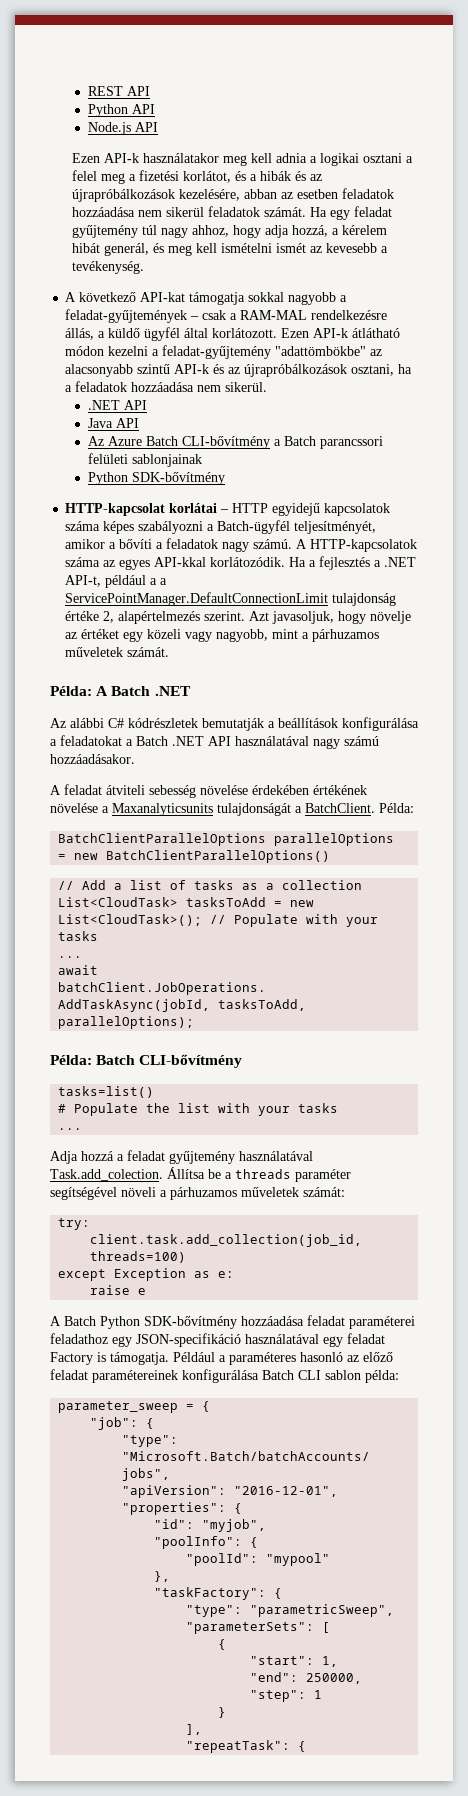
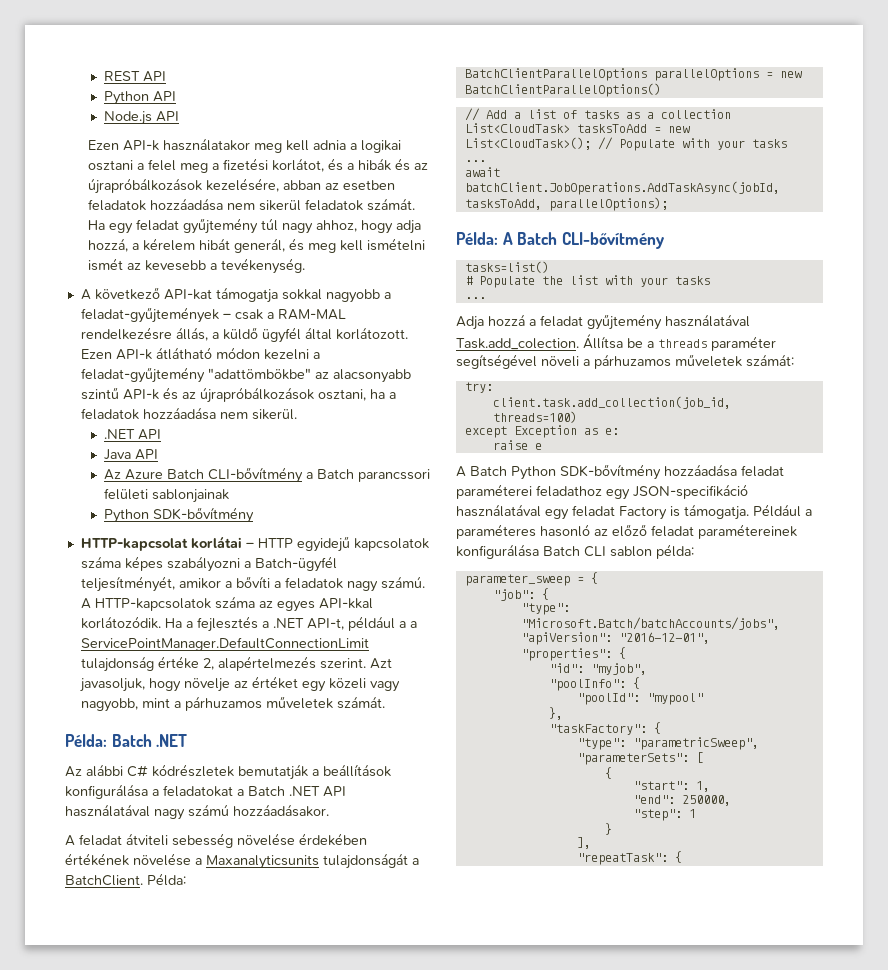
[96,686,109,696] A -> (107, 740) none
(92, 1060) none -> [502,232,513,245] A

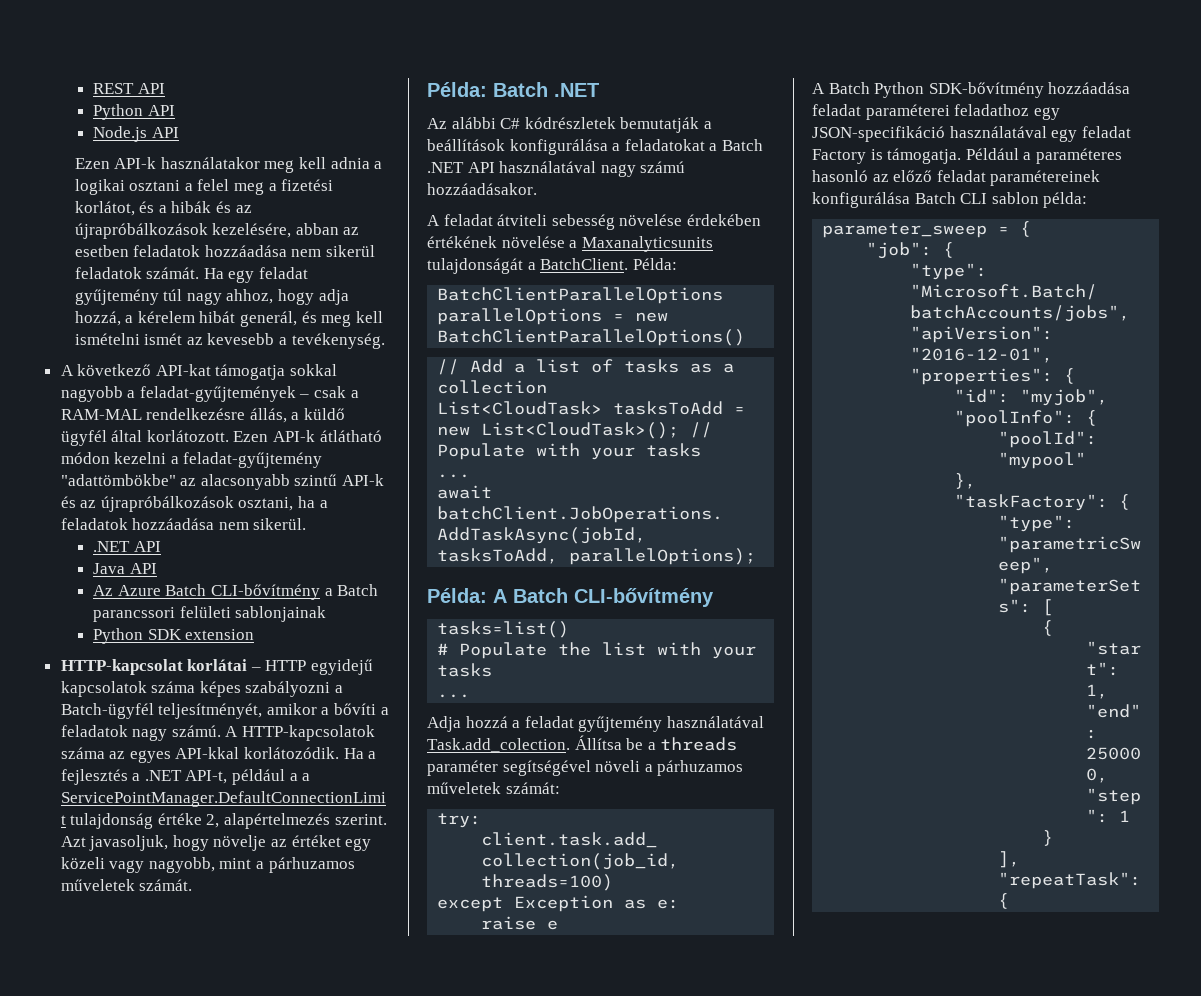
[152,507,254,523] SDK-bővítmény -> [147,629,255,640] SDK extension

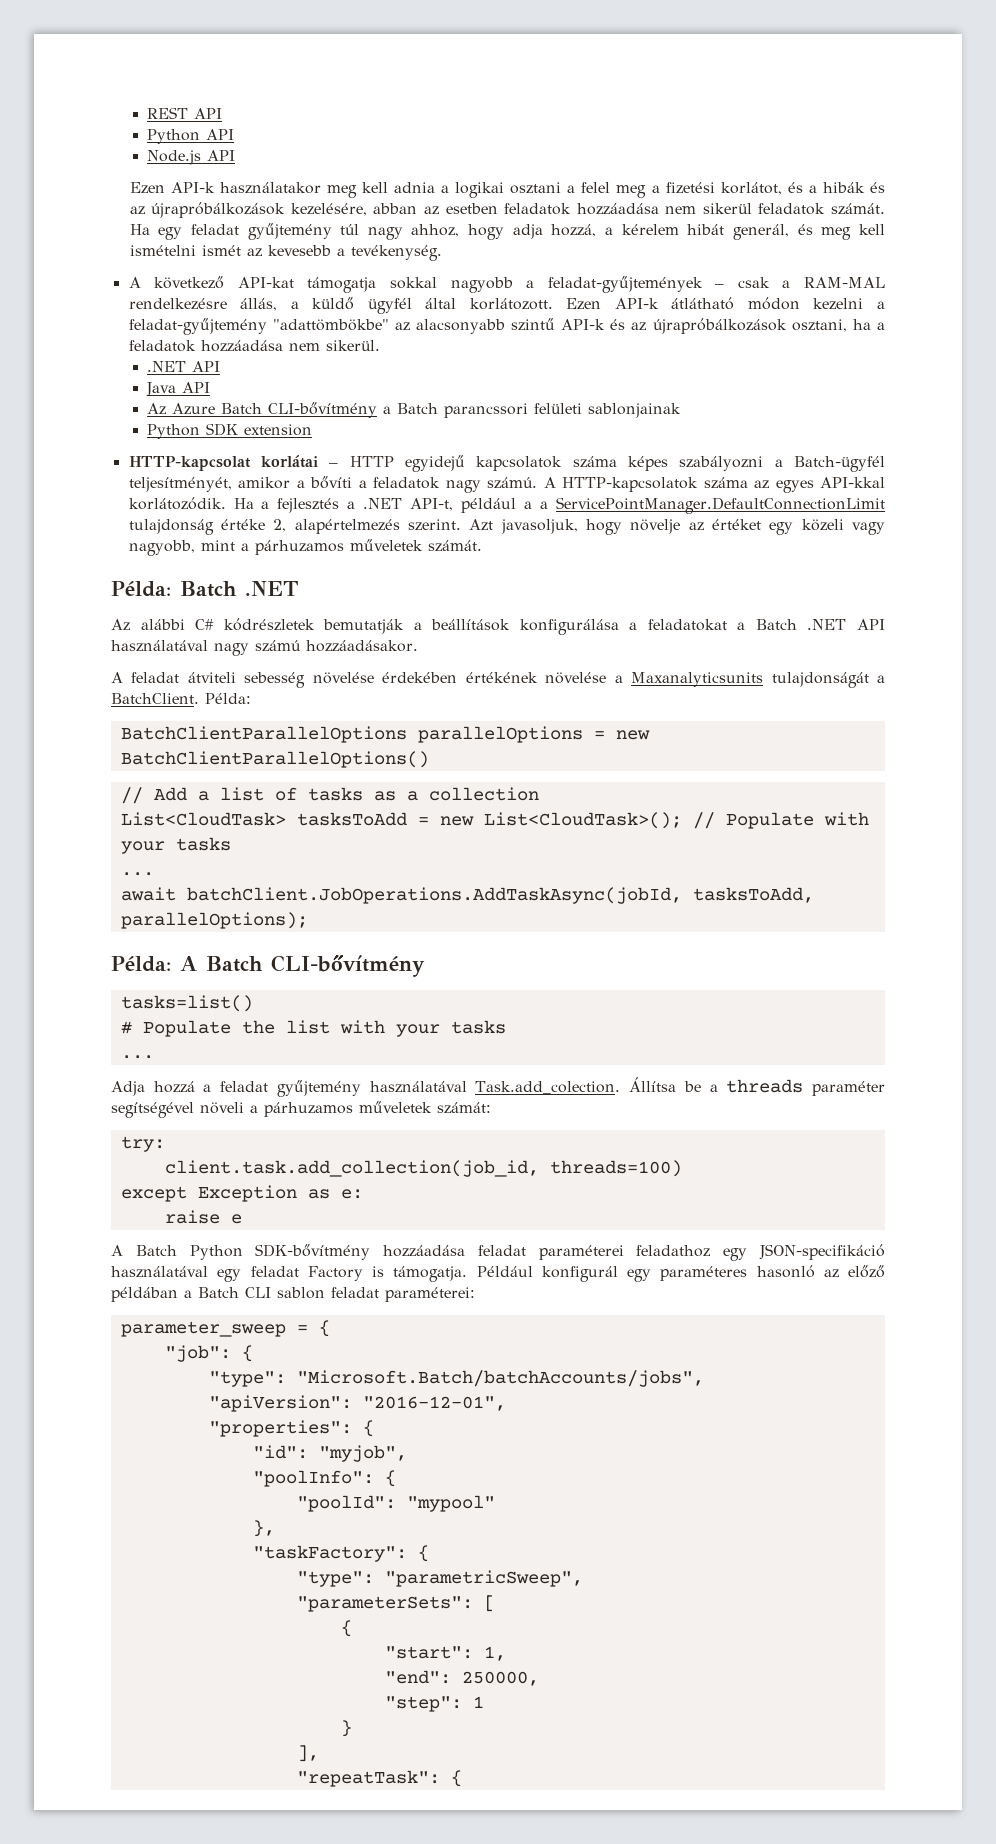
[1023,152,1032,160] a -> [541,1266,651,1282] konfigurál egy
[936,170,1101,186] [812,192,910,208] feladat paramétereinek konfigurálása -> [111,1287,192,1302] példában a
[1043,192,1088,208] példa: -> [331,1287,475,1302] feladat paraméterei:

